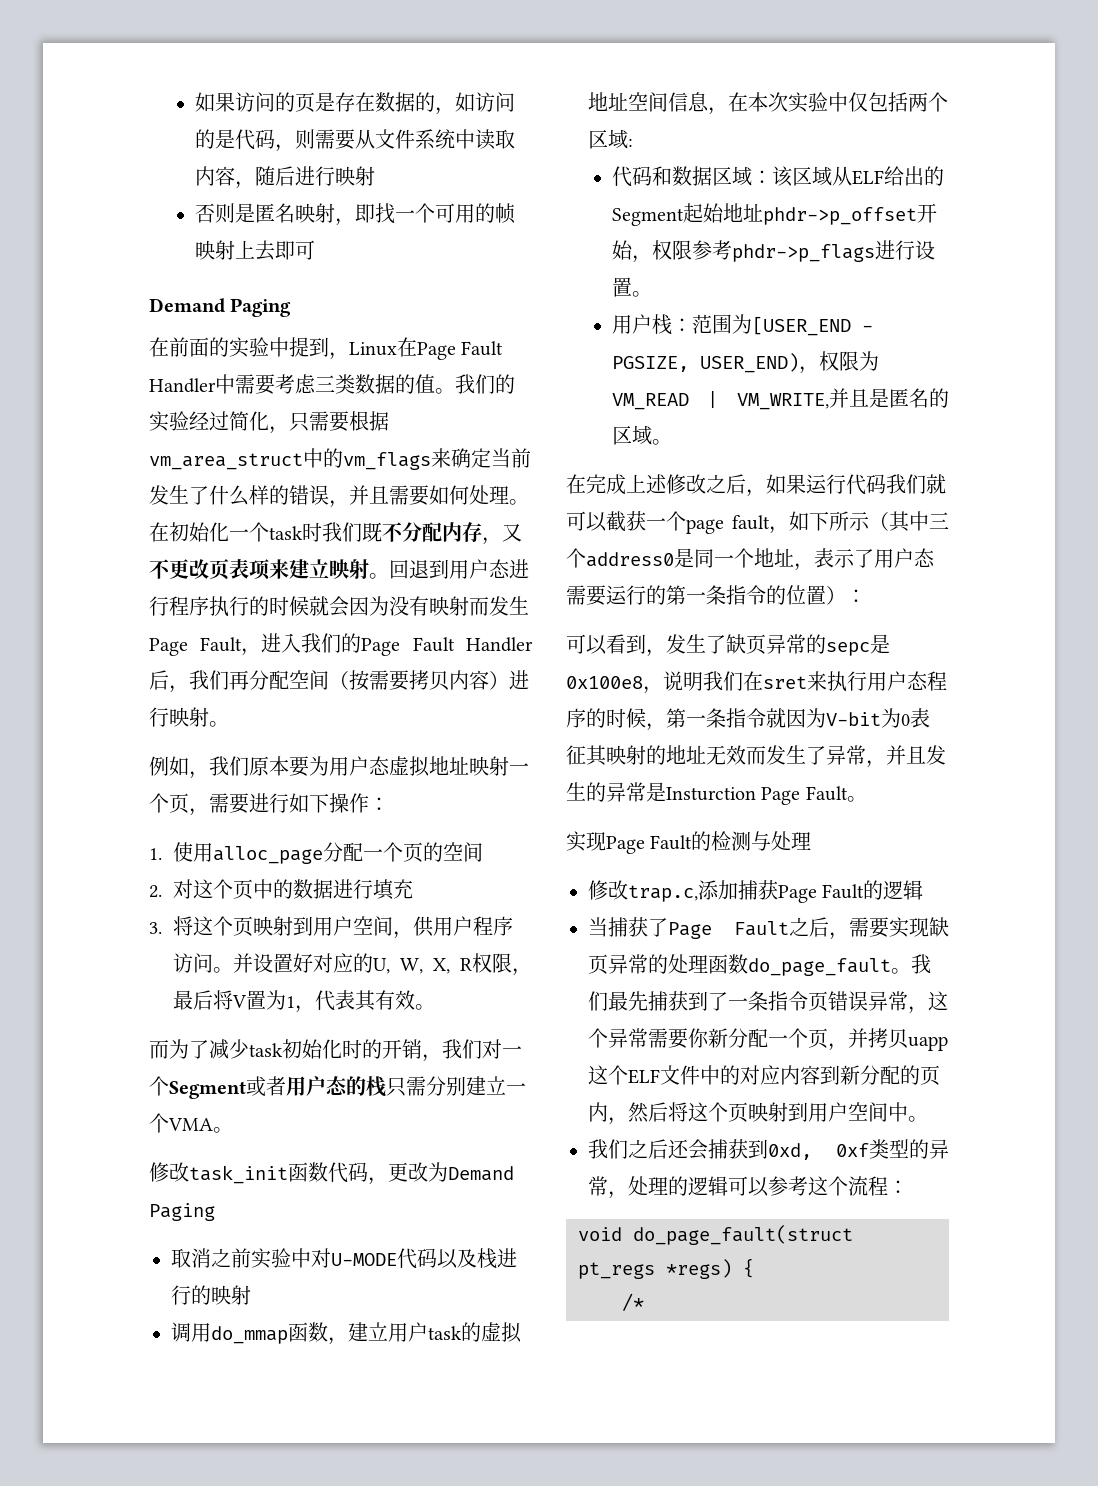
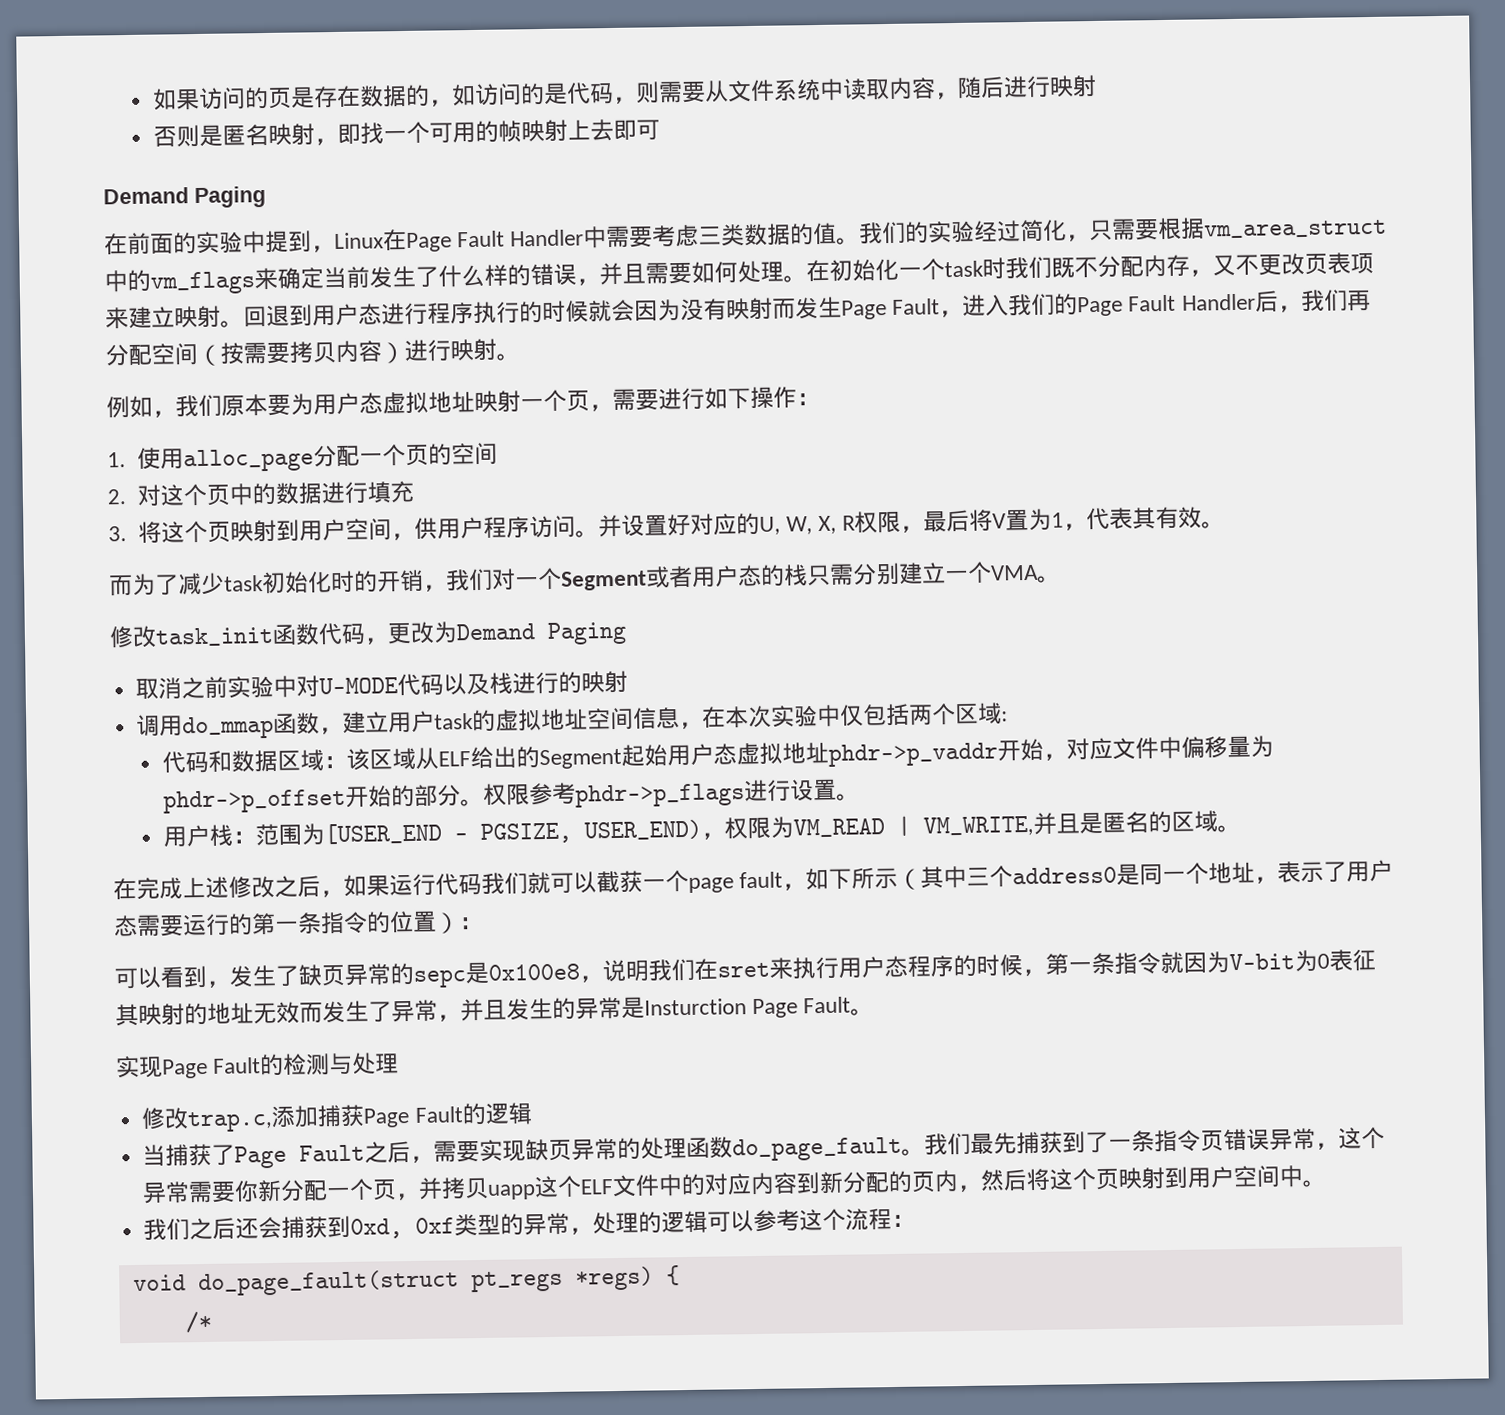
[722,203,937,225] [611,240,652,263] 地址phdr->p_offset开始， -> [666,735,1274,767] [162,784,484,814] 用户态虚拟地址phdr->p_vaddr开始，对应文件中偏移量为phdr->p_offset开始的部分。

